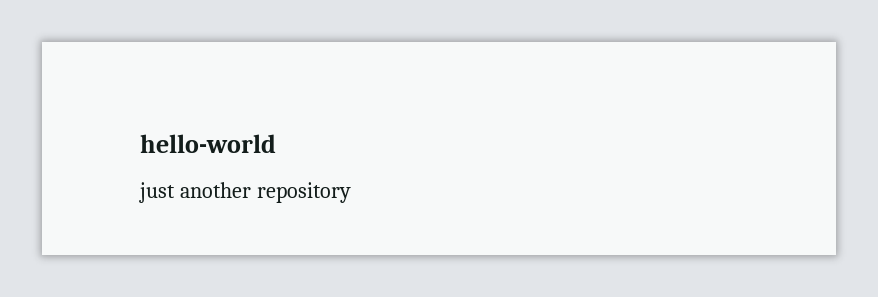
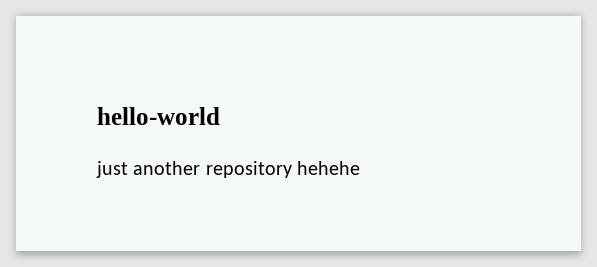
(351, 192) none -> [297,161,361,175] hehehe

